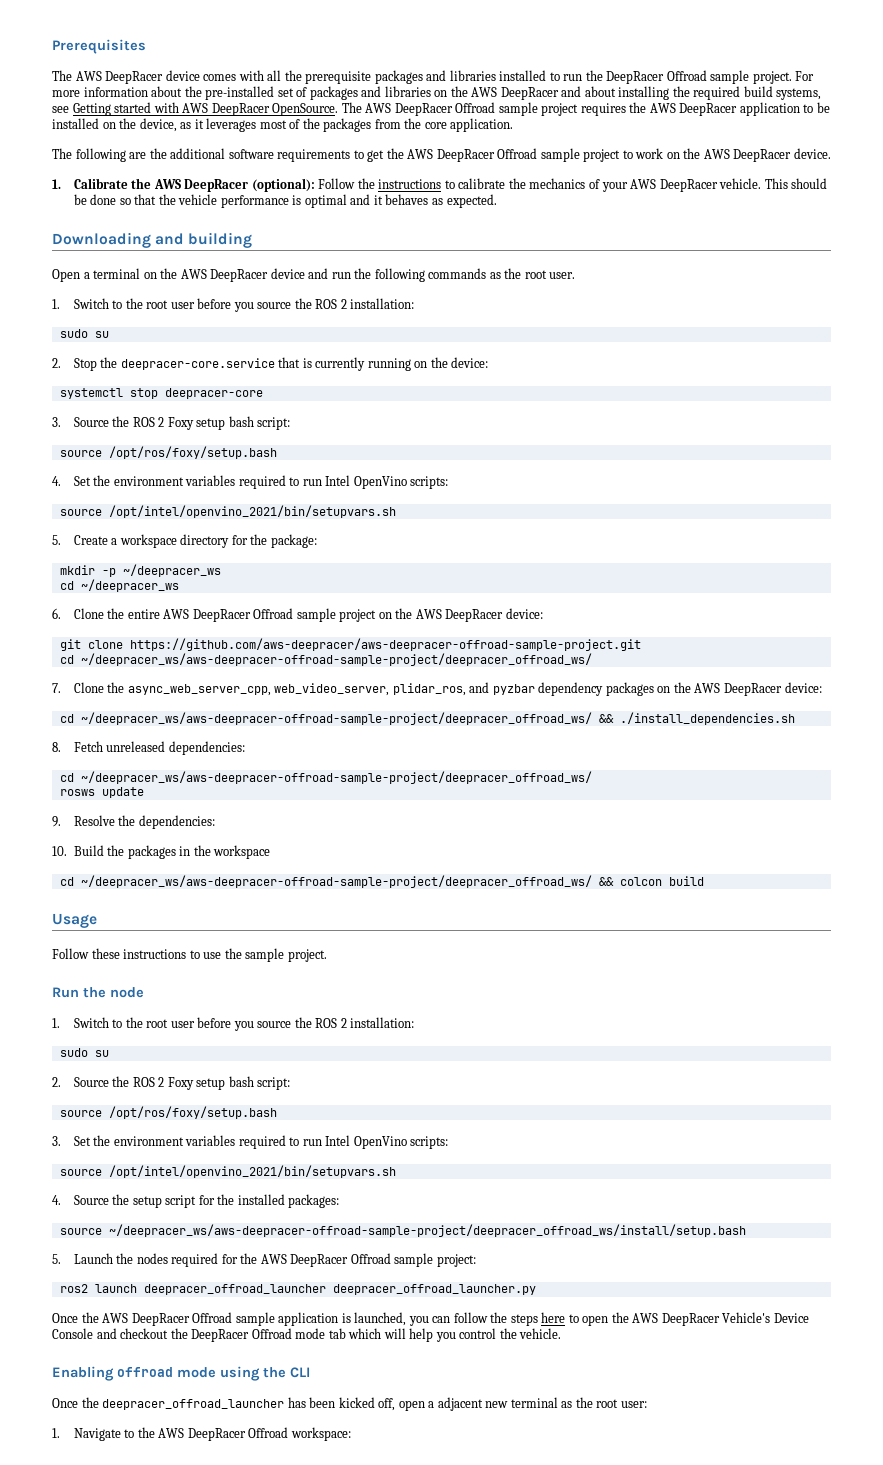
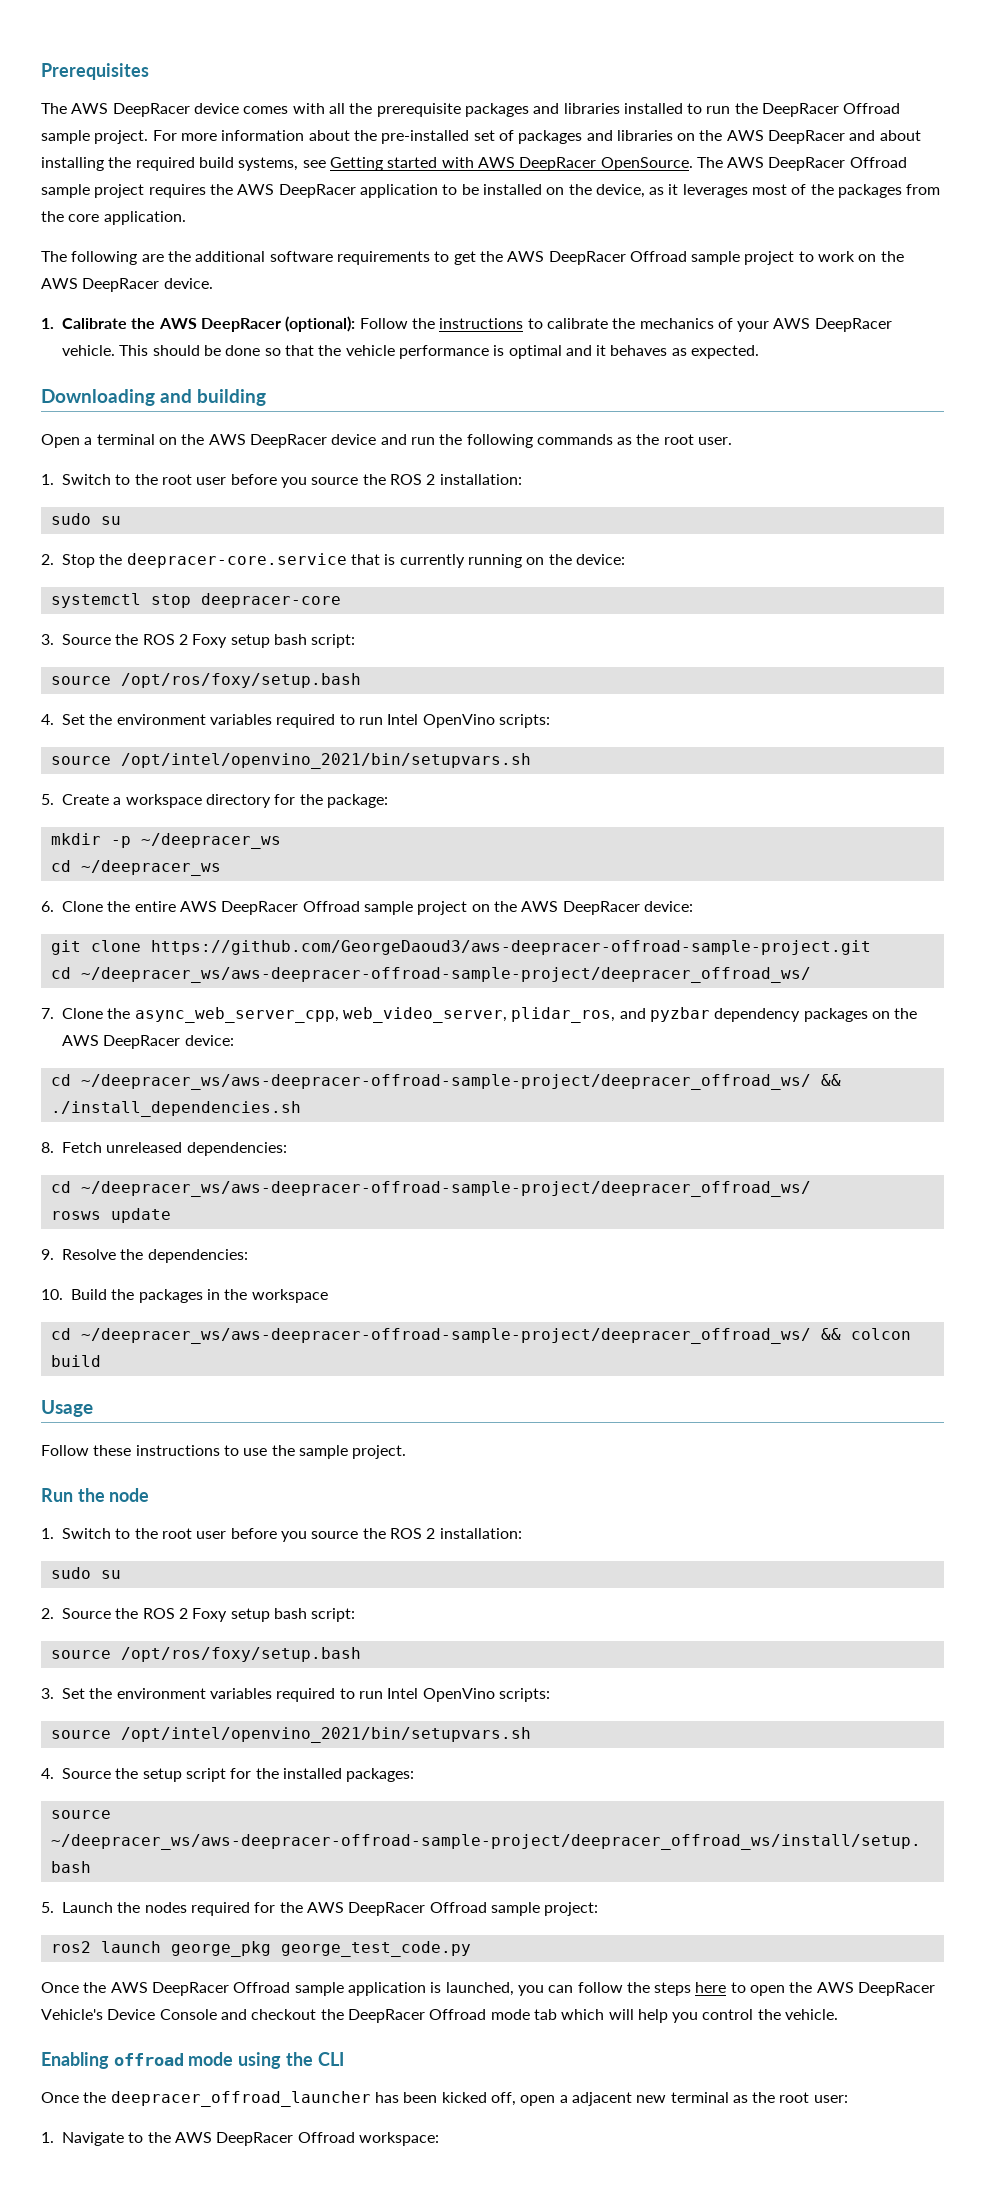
[129,638,641,651] https://github.com/aws-deepracer/aws-deepracer-offroad-sample-project.git -> [150,940,871,955] https://github.com/GeorgeDaoud3/aws-deepracer-offroad-sample-project.git
[143,1284,536,1295] deepracer_offroad_launcher deepracer_offroad_launcher.py -> [170,1941,471,1957] george_pkg george_test_code.py

